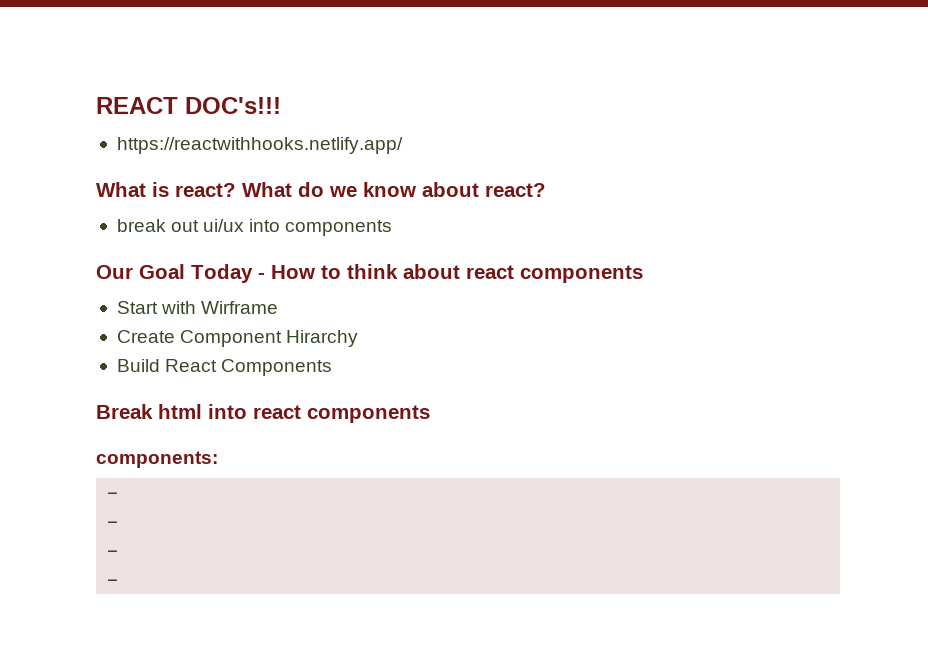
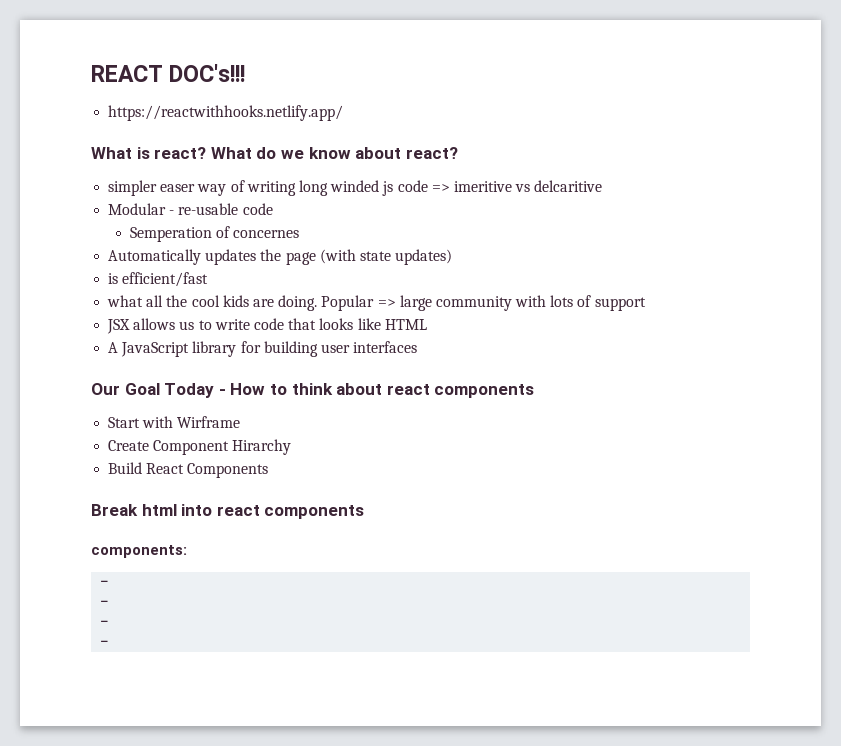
[116,219,393,236] break out ui/ux into components -> [108,180,603,196] [108,203,273,215] [129,226,300,242] [108,249,453,265] [108,272,209,287] [107,295,646,311] [107,318,427,334] [108,341,418,357] simpler easer way of writing long winded js code => imeritive vs delcaritive // Modular - re-usable code // Semperation of concernes // Automatically updates the page (with state updates) // is efficient/fast // what all the cool kids are doing. Popular => large community with lots of support // JSX allows us to write code that looks like HTML // A JavaScript library for building user interfaces

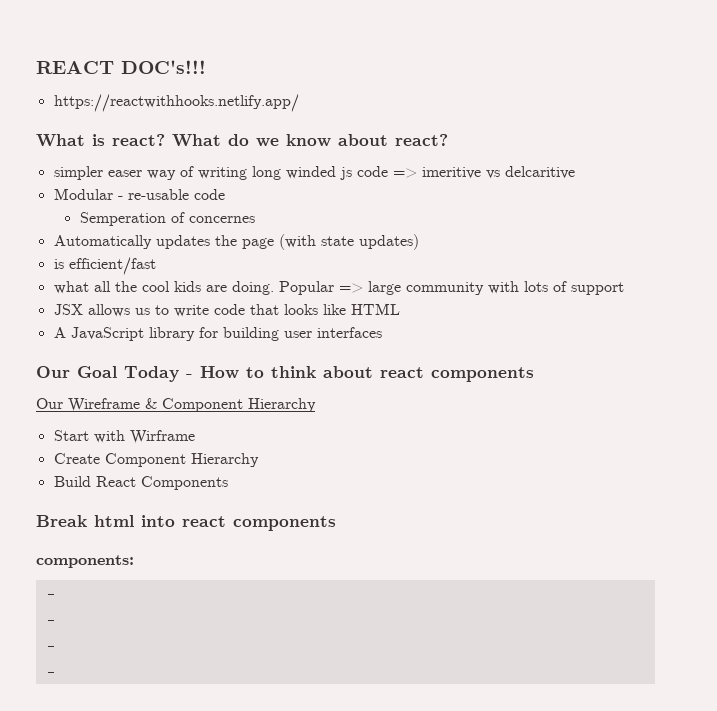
(535, 391) none -> [36,398,316,412] // Our Wireframe & Component Hierarchy
[232,439,292,455] Hirarchy -> [190,453,259,467] Hierarchy

